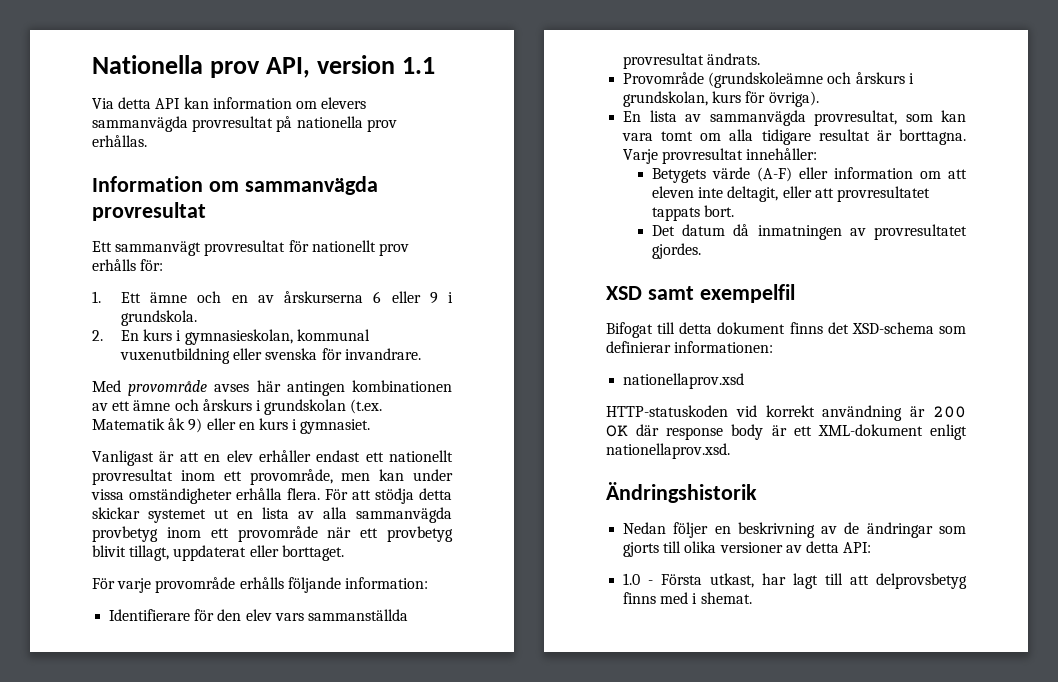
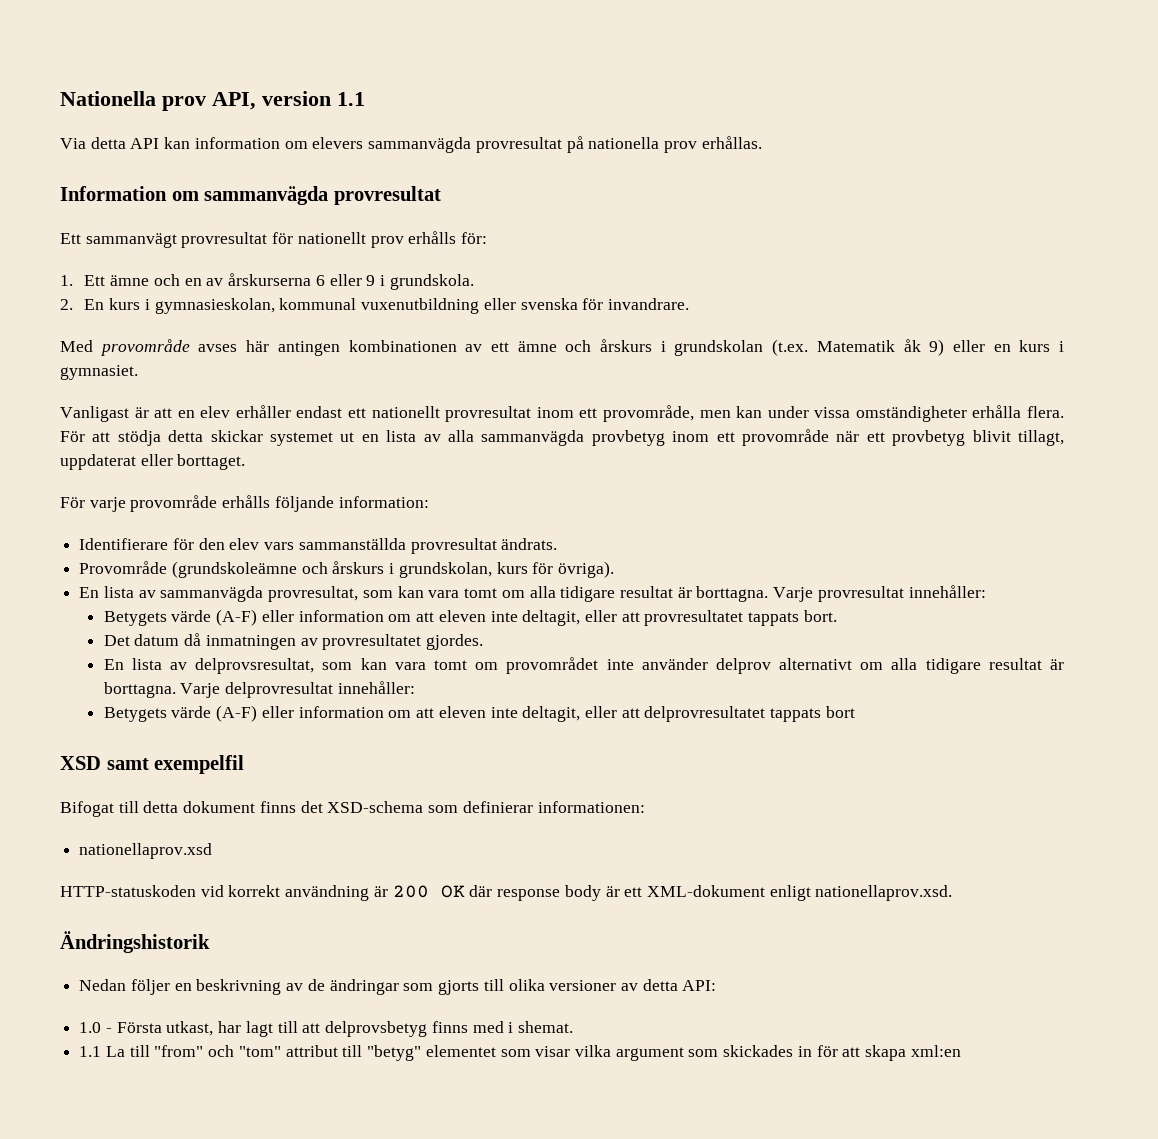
(702, 251) none -> [103,657,1064,674] [103,681,415,698] [103,705,855,722] // En lista av delprovsresultat, som kan vara tomt om provområdet inte använder delprov alternativt om alla tidigare resultat är borttagna. Varje delprovresultat innehåller: // Betygets värde (A-F) eller information om att eleven inte deltagit, eller att delprovresultatet tappats bort
(752, 598) none -> [79,1045,961,1061] // 1.1 La till "from" och "tom" attribut till "betyg" elementet som visar vilka argument som skickades in för att skapa xml:en

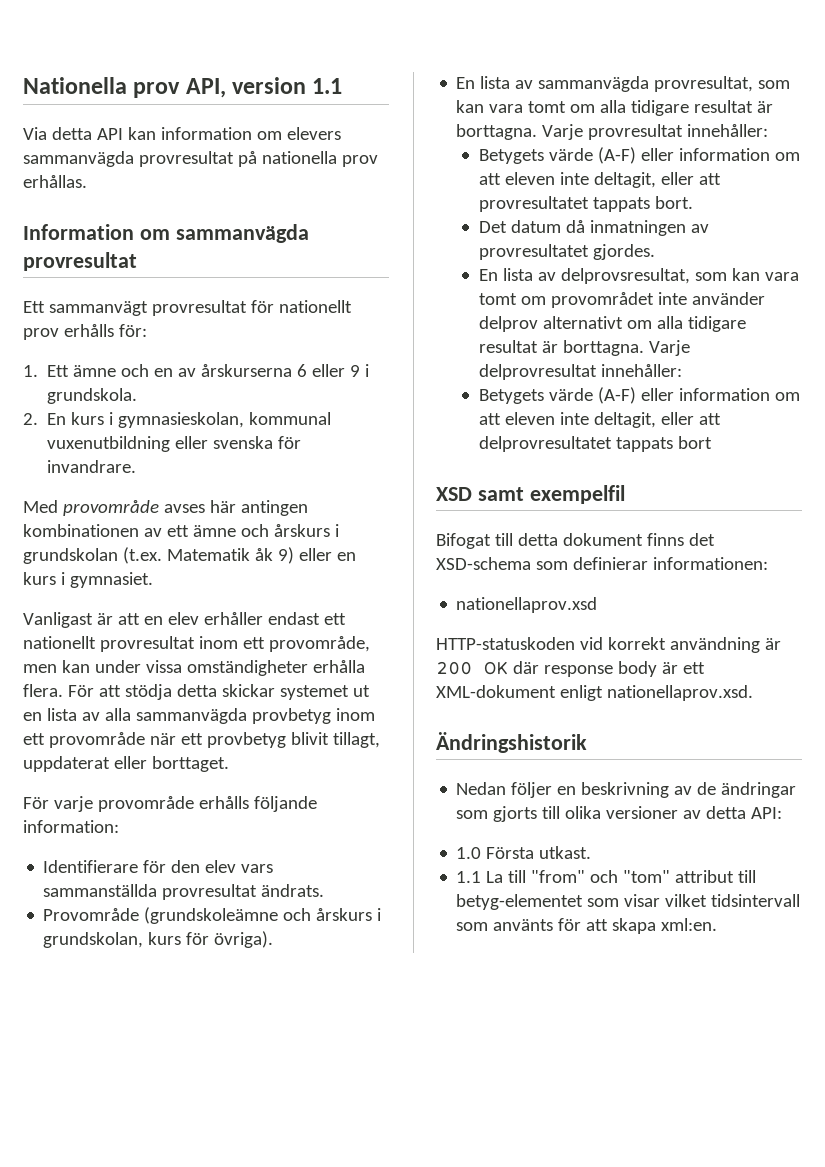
[105,1021,573,1037] - Första utkast, har lagt till att delprovsbetyg finns med i shemat. -> [486,846,592,859] Första utkast.
[367,1045,812,1061] "betyg" elementet som visar vilka argument som skickades in -> [456,894,801,910] [456,919,554,931] betyg-elementet som visar vilket tidsintervall som använts
[910,1045,961,1057] xml:en -> [661,918,718,931] xml:en.

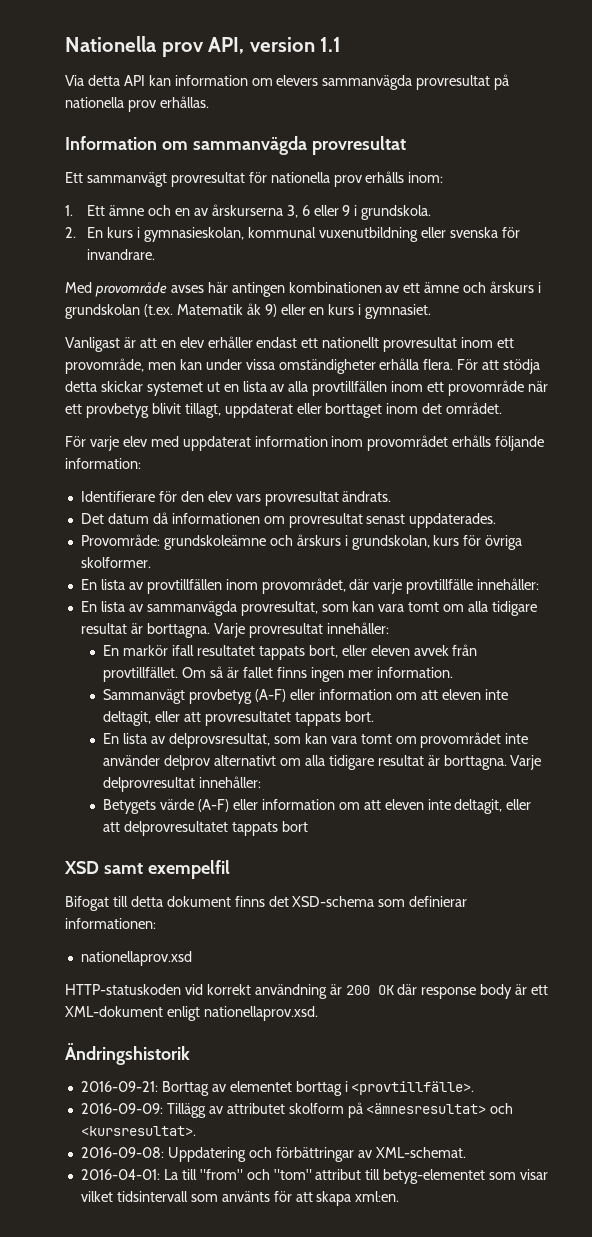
[278,300,352,313] nationellt -> [270,172,330,183] nationella
[118,324,147,337] för: -> [408,172,444,183] inom:
(293, 370) none -> [286,205,298,218] 3,
[135,708,331,724] sammanvägda provbetyg -> [312,381,388,396] provtillfällen
[151,756,229,772] [23,796,194,812] borttaget. // För varje provområde -> [325,402,503,418] [65,435,449,451] borttaget inom det området. // För varje elev med uppdaterat information inom provområdet
[43,884,158,897] sammanställda -> (261, 498) none
[43,907,279,924] Provområde (grundskoleämne -> [80,512,497,528] [80,534,266,550] Det datum då informationen om provresultat senast uppdaterades. // Provområde: grundskoleämne
[214,931,274,948] övriga). -> [485,535,523,550] [80,557,151,568] [80,578,540,594] övriga skolformer. // En lista av provtillfällen inom provområdet, där varje provtillfälle innehåller:
[478,148,593,164] Betygets värde -> [103,644,478,660] [103,666,453,682] [103,689,253,704] En markör ifall resultatet tappats bort, eller eleven avvek från provtillfället. Om så är fallet finns ingen mer information. // Sammanvägt provbetyg
[478,220,709,236] [478,244,655,260] // Det datum då inmatningen av provresultatet gjordes. -> (374, 716) none
[456,782,797,798] [456,806,783,822] [456,846,592,859] [456,871,482,883] Nedan följer en beskrivning av de ändringar som gjorts till olika versioner av detta API: // 1.0 Första utkast. // 1.1 -> [80,1081,475,1096] [80,1102,514,1118] [80,1126,196,1136] [80,1147,466,1162] [80,1169,160,1180] 2016-09-21: Borttag av elementet borttag i <provtillfälle>. // 2016-09-09: Tillägg av attributet skolform på <ämnesresultat> och <kursresultat>. // 2016-09-08: Uppdatering och förbättringar av XML-schemat. // 2016-04-01:

